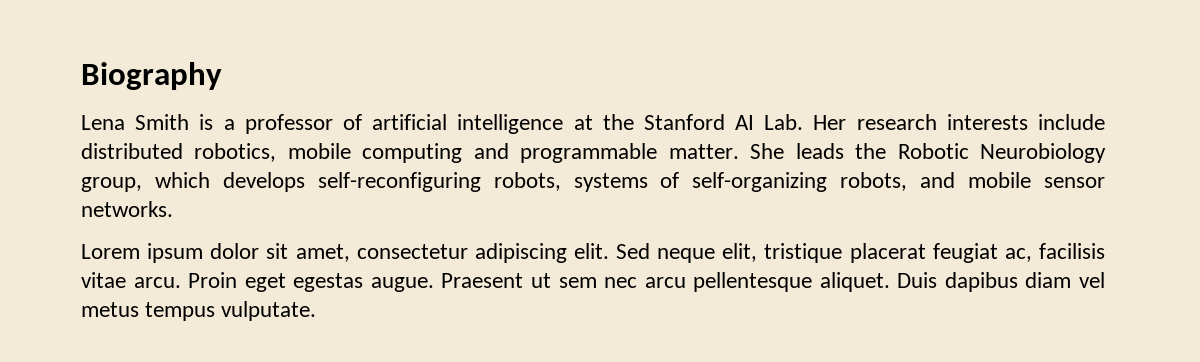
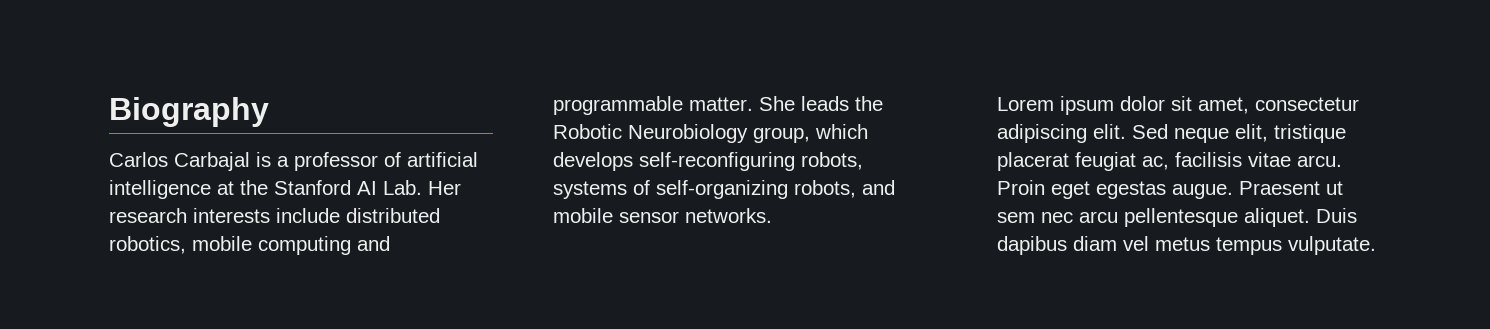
[81,114,190,130] Lena Smith -> [109,152,250,171] Carlos Carbajal

